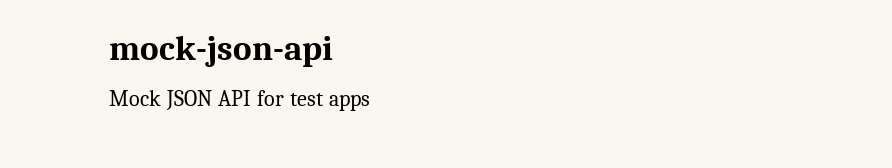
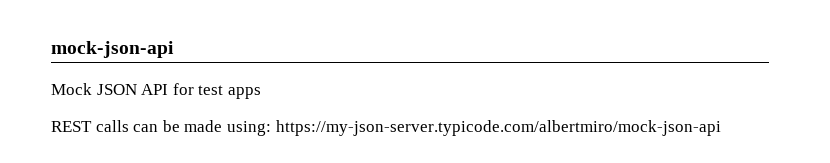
(370, 102) none -> [51,120,721,136] // REST calls can be made using: https://my-json-server.typicode.com/albertmiro/mock-json-api

